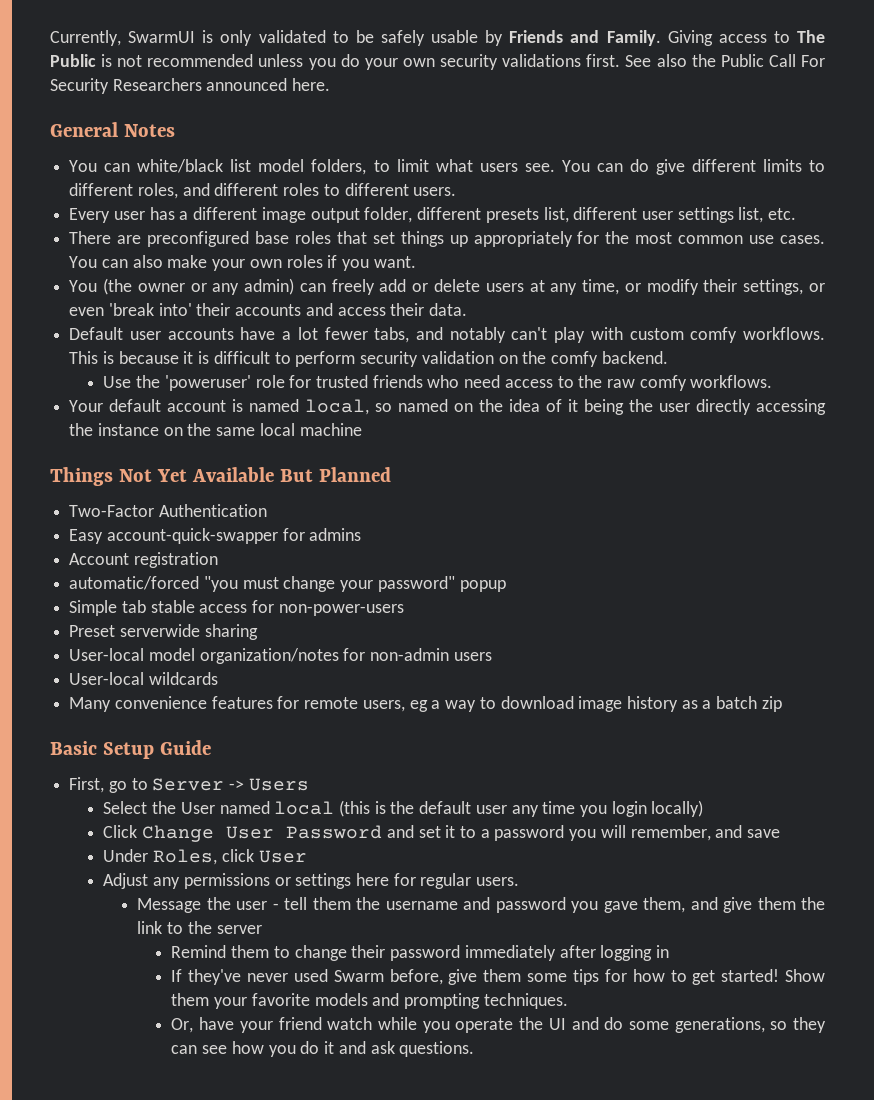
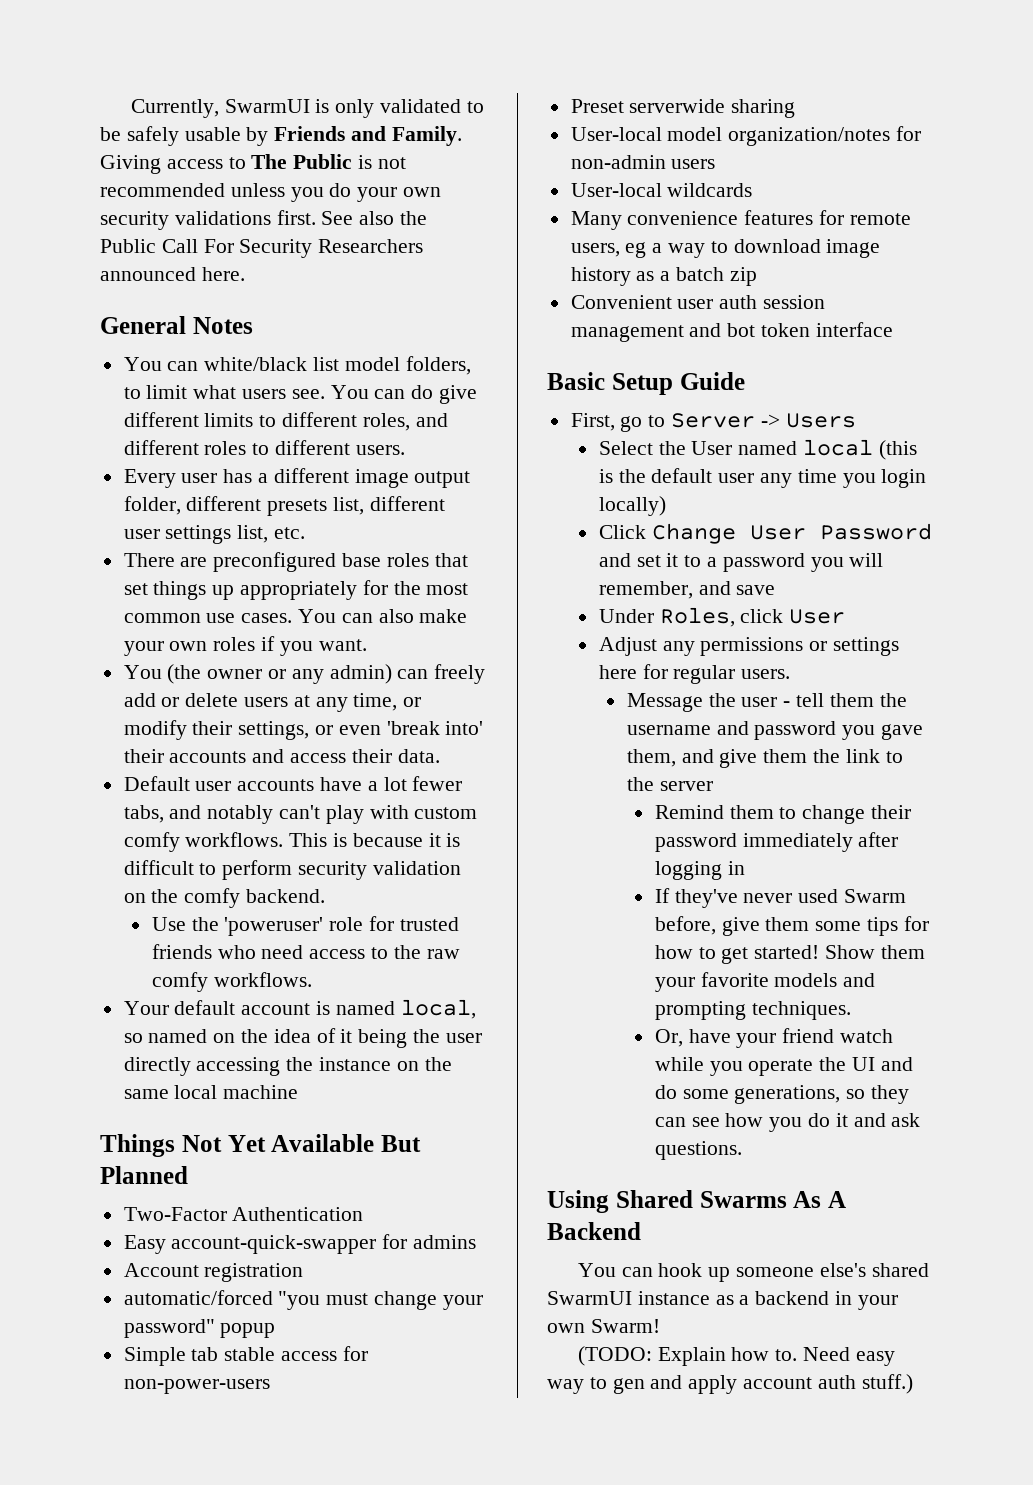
(782, 704) none -> [570,295,826,309] [570,322,893,342] // Convenient user auth session management and bot token interface
(475, 1049) none -> [547,1190,846,1213] [547,1222,641,1240] [577,1263,929,1282] [547,1291,898,1310] [547,1319,660,1333] [577,1346,895,1366] [547,1374,913,1394] // Using Shared Swarms As A Backend // You can hook up someone else's shared SwarmUI instance as a backend in your own Swarm! // (TODO: Explain how to. Need easy way to gen and apply account auth stuff.)

